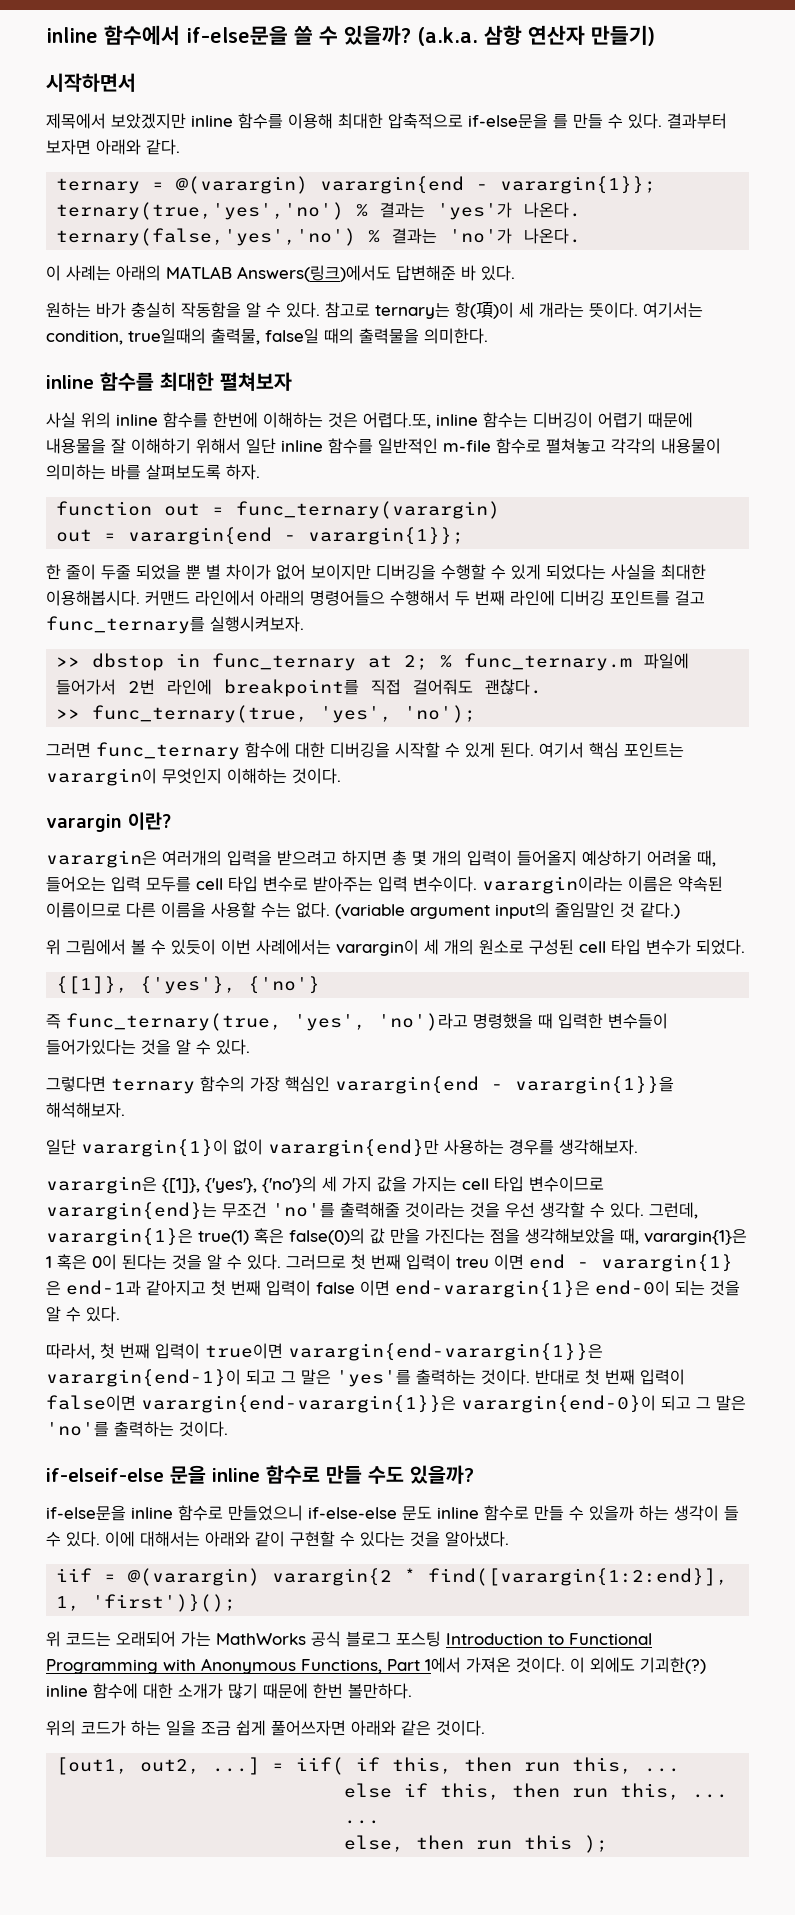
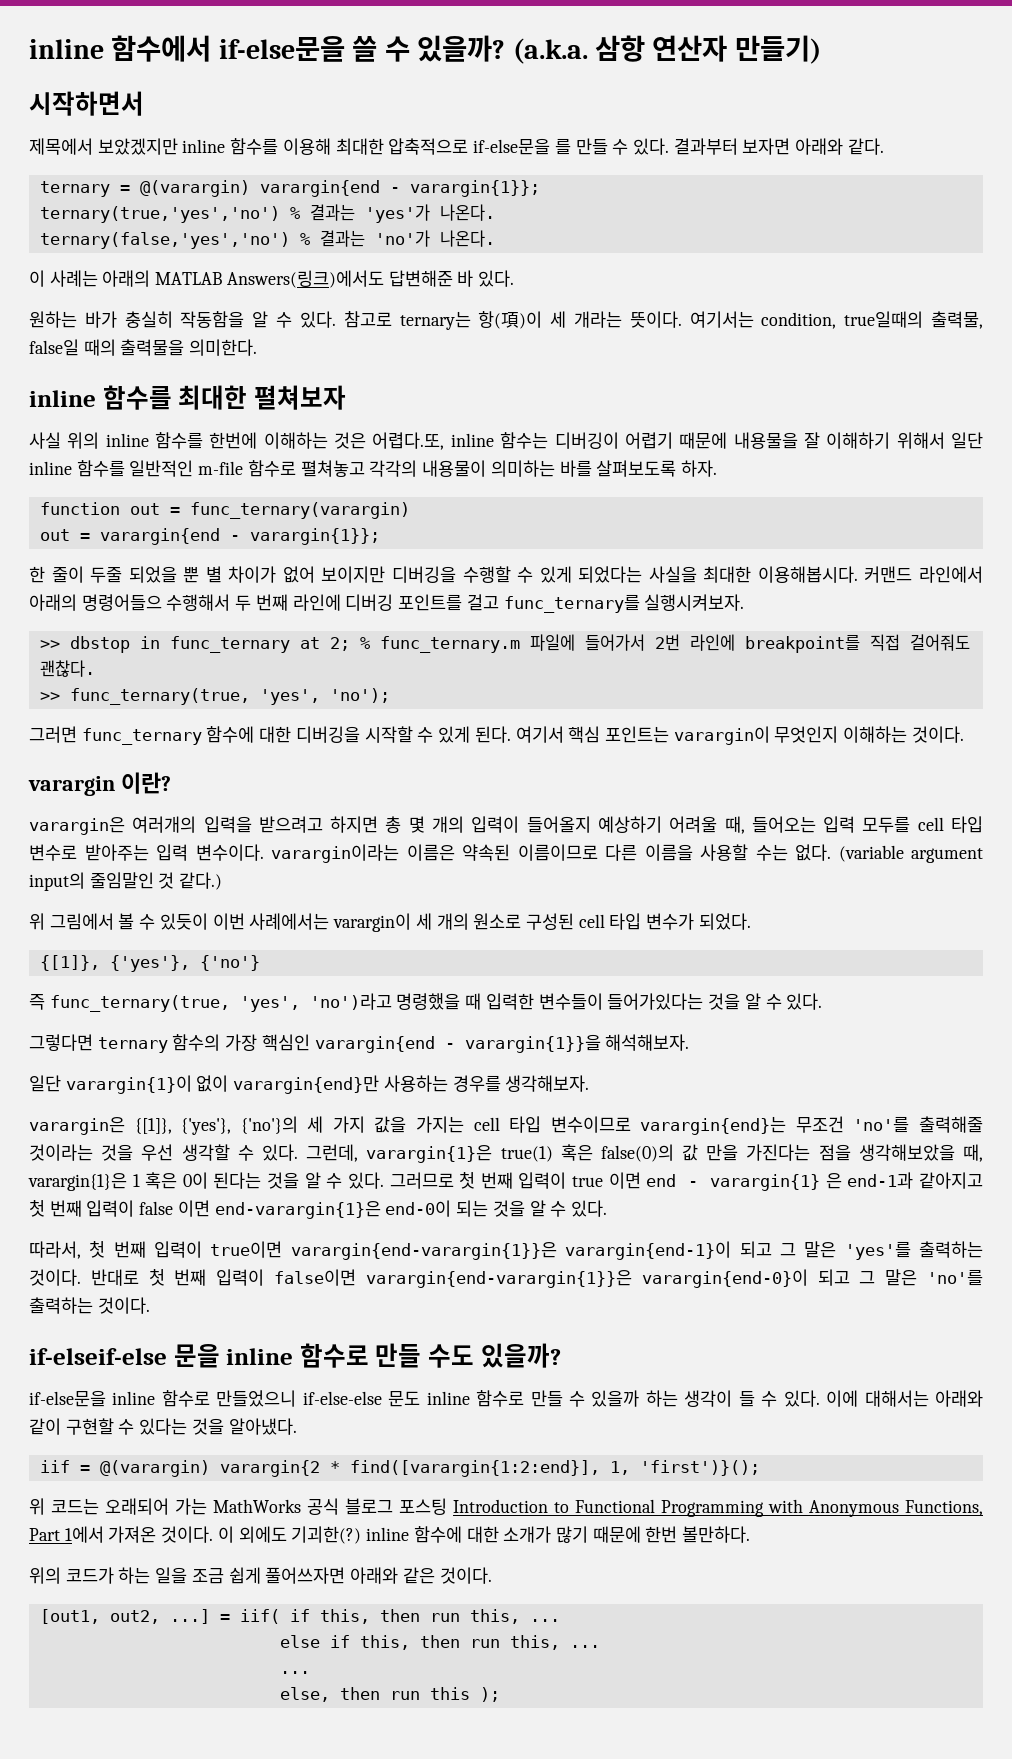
[456,1257,489,1268] treu -> [572,1176,604,1187] true

